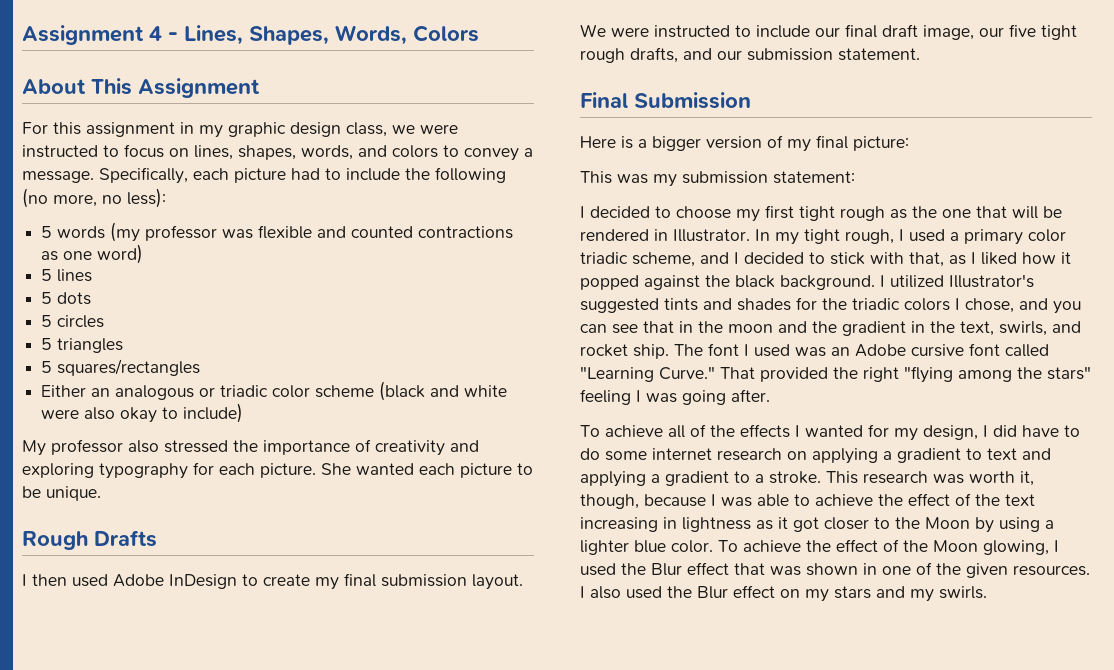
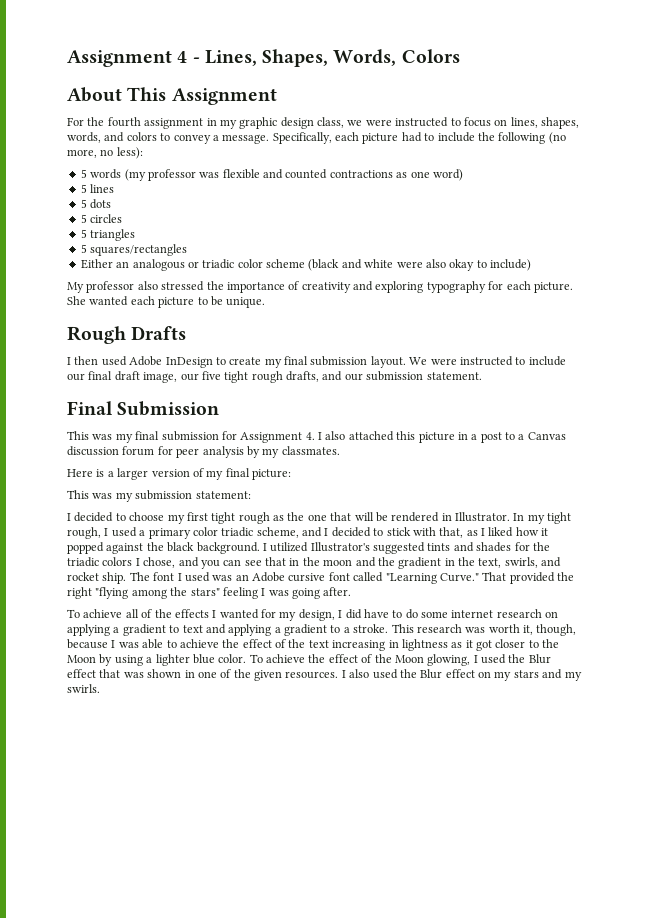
[53,122,81,135] this -> [87,117,141,127] the fourth
(751, 100) none -> [67,431,566,443] [67,446,340,458] // This was my final submission for Assignment 4. I also attached this picture in a post to a Canvas discussion forum for peer analysis by my classmates.
[652,136,701,151] bigger -> [117,468,149,480] larger

